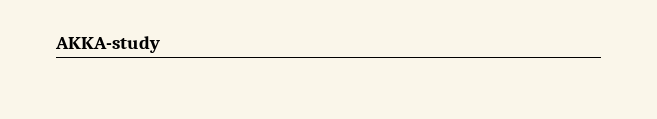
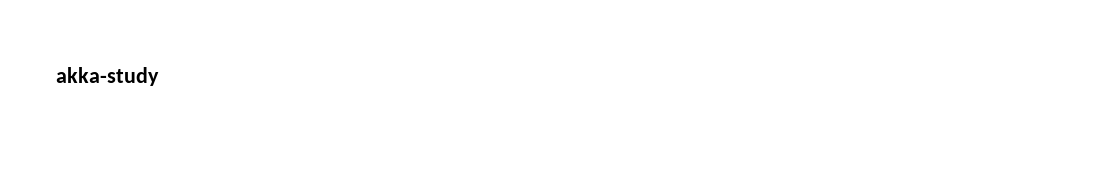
[55,36,160,53] AKKA-study -> [56,67,159,86] akka-study

